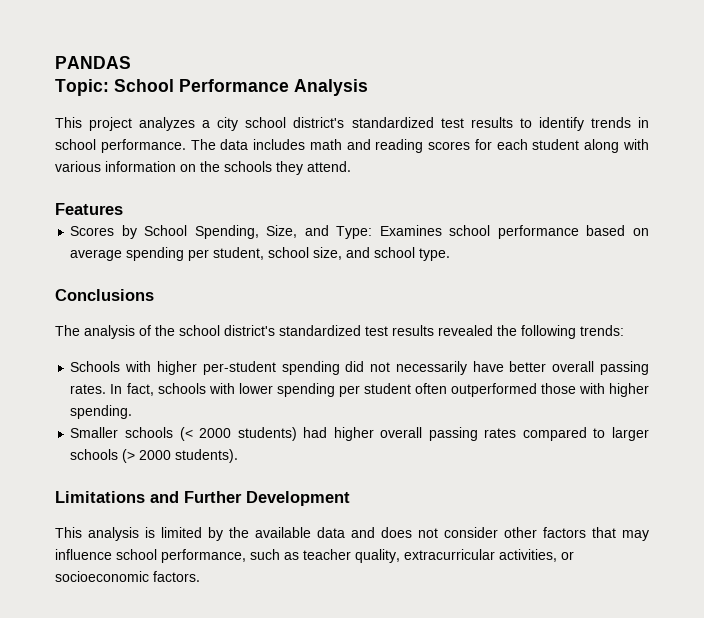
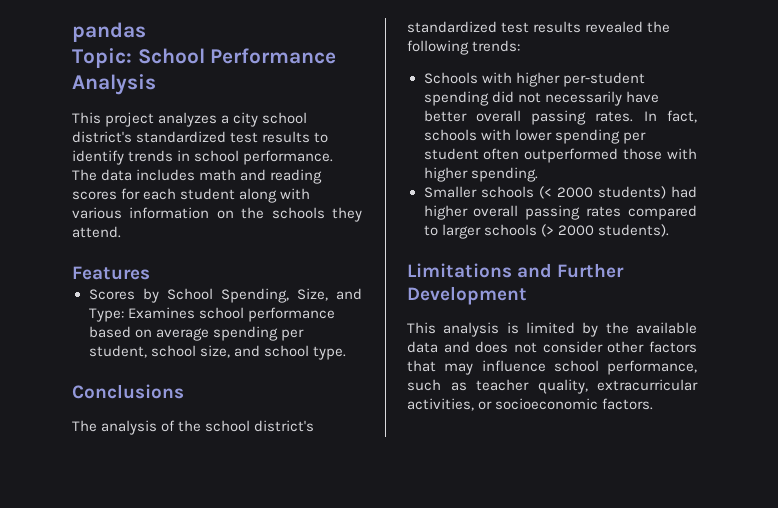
[55,56,131,69] PANDAS -> [72,22,146,42] pandas

